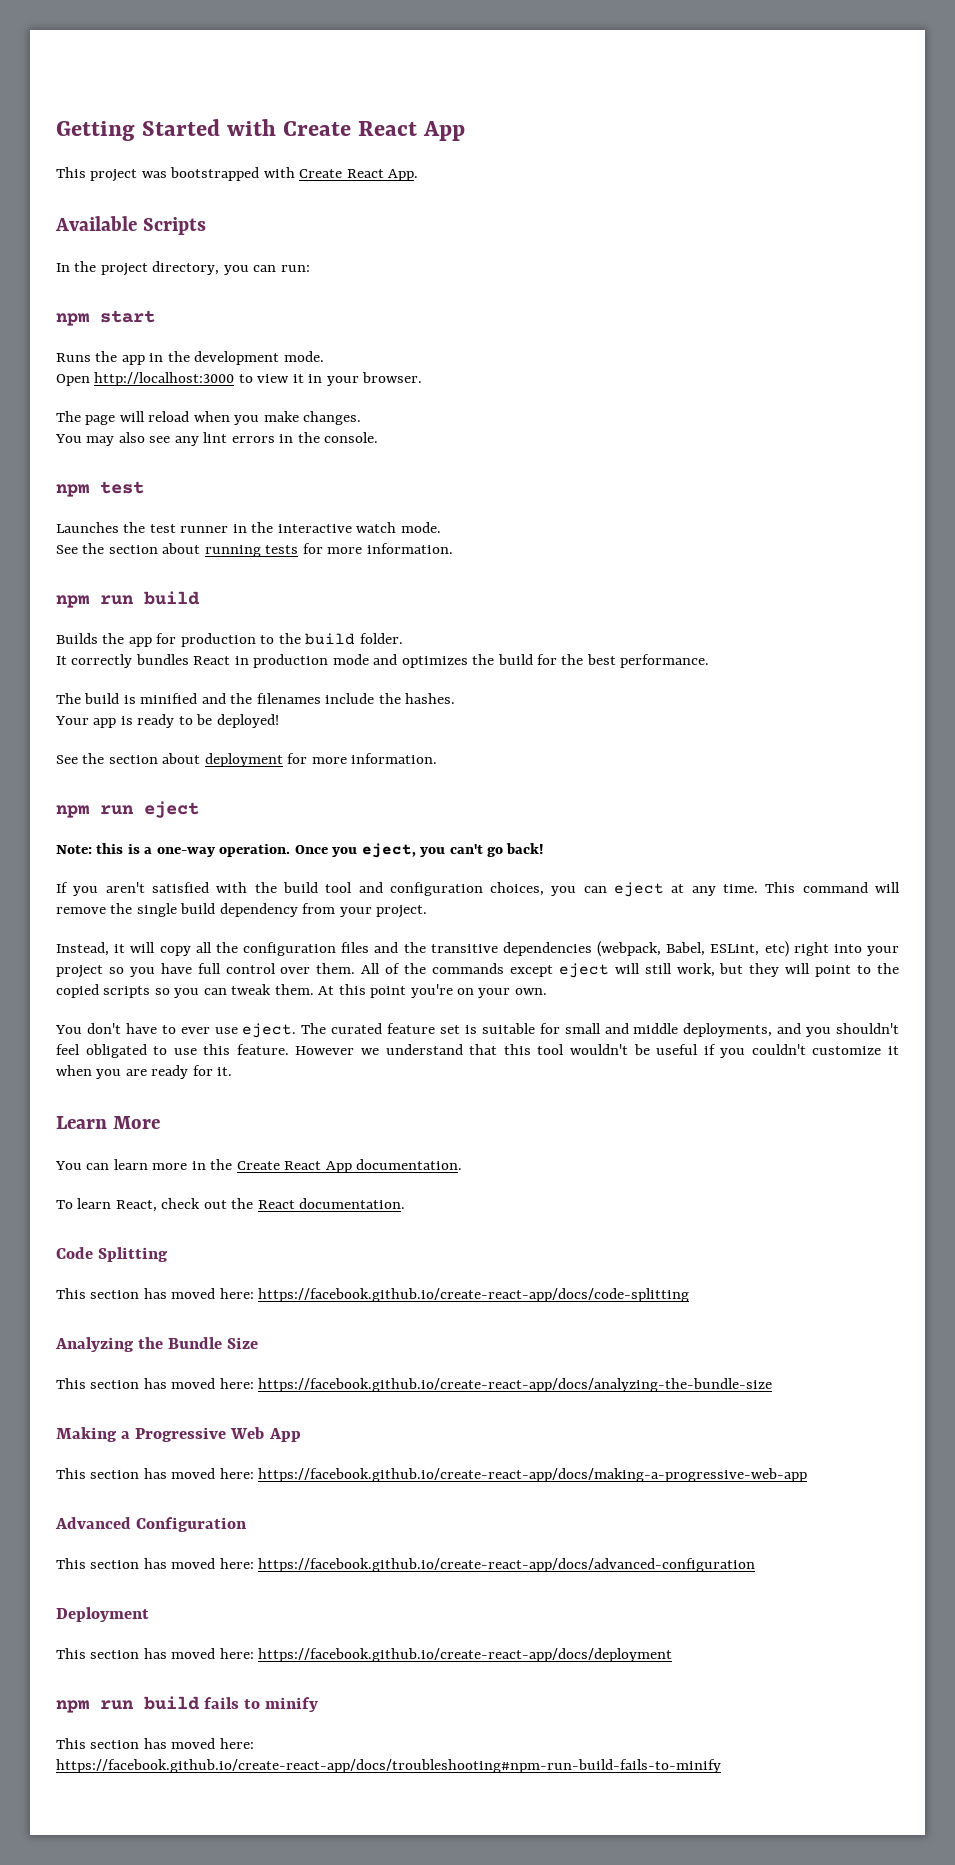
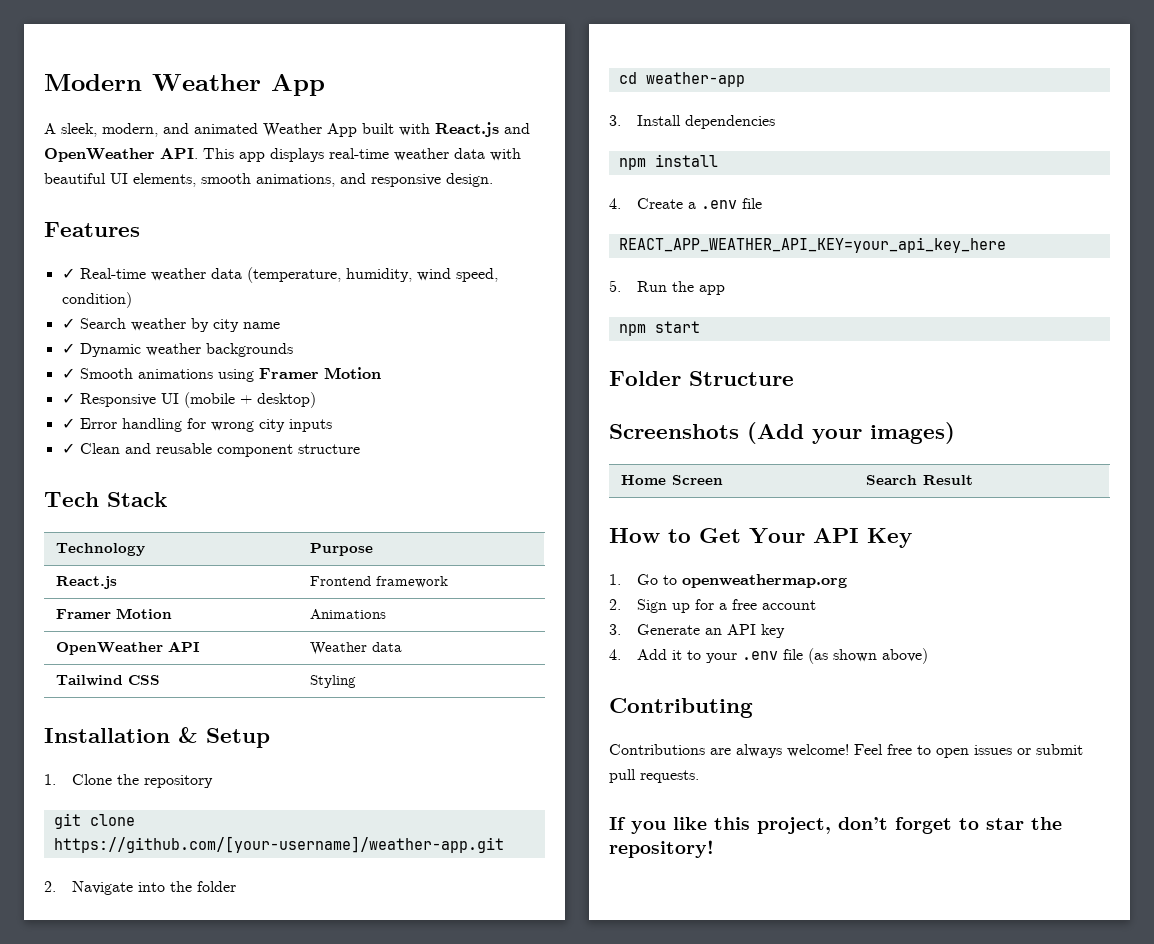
[56,119,466,141] [56,167,419,182] [55,216,206,235] [56,261,310,276] [56,310,155,326] [56,351,324,365] [56,372,423,386] [56,411,362,425] [55,432,379,446] [56,481,144,497] [56,522,441,533] [56,543,453,557] [56,591,200,608] [56,633,403,647] [56,654,710,668] [56,693,456,704] [55,714,279,728] [56,753,438,767] [56,801,199,818] [56,843,545,858] [56,882,900,897] [56,903,428,918] [56,941,899,957] [56,963,899,978] [56,984,547,998] [55,1023,899,1038] [56,1044,899,1058] [56,1065,233,1079] [56,1116,160,1129] [55,1159,463,1173] [56,1198,406,1212] [56,1247,169,1262] [56,1288,690,1302] [55,1337,259,1352] [56,1378,773,1392] [56,1427,301,1442] [56,1468,808,1482] [55,1517,248,1532] [56,1558,756,1572] [56,1607,149,1622] [56,1648,673,1662] [56,1696,319,1713] [56,1738,254,1749] [56,1759,721,1773] Getting Started with Create React App // This project was bootstrapped with Create React App. // Available Scripts // In the project directory, you can run: // npm start // Runs the app in the development mode. // Open http://localhost:3000 to view it in your browser. // The page will reload when you make changes. // You may also see any lint errors in the console. // npm test // Launches the test runner in the interactive watch mode. // See the section about running tests for more information. // npm run build // Builds the app for production to the build folder. // It correctly bundles React in production mode and optimizes the build for the best performance. // The build is minified and the filenames include the hashes. // Your app is ready to be deployed! // See the section about deployment for more information. // npm run eject // Note: this is a one-way operation. Once you eject, you can't go back! // If you aren't satisfied with the build tool and configuration choices, you can eject at any time. This command will remove the single build dependency from your project. // Instead, it will copy all the configuration files and the transitive dependencies (webpack, Babel, ESLint, etc) right into your project so you have full control over them. All of the commands except eject will still work, but they will point to the copied scripts so you can tweak them. At this point you're on your own. // You don't have to ever use eject. The curated feature set is suitable for small and middle deployments, and you shouldn't feel obligated to use this feature. However we understand that this tool wouldn't be useful if you couldn't customize it when you are ready for it. // Learn More // You can learn more in the Create React App documentation. // To learn React, check out the React documentation. // Code Splitting // This section has moved here: https://facebook.github.io/create-react-app/docs/code-splitting // Analyzing the Bundle Size // This section has moved here: https://facebook.github.io/create-react-app/docs/analyzing-the-bundle-size // Making a Progressive Web App // This section has moved here: https://facebook.github.io/create-react-app/docs/making-a-progressive-web-app // Advanced Configuration // This section has moved here: https://facebook.github.io/create-react-app/docs/advanced-configuration // Deployment // This section has moved here: https://facebook.github.io/create-react-app/docs/deployment // npm run build fails to minify // This section has moved here: https://facebook.github.io/create-react-app/docs/troubleshooting#npm-run-build-fails-to-minify -> [44,74,325,96] [44,122,530,137] [44,148,521,162] [44,173,493,187] [44,222,140,237] [61,267,498,283] [61,292,132,308] [61,318,280,332] [61,343,293,357] [61,367,381,382] [61,392,316,408] [61,418,332,432] [61,443,360,457] [44,492,167,507] [56,543,146,556] [310,543,374,556] [56,576,118,589] [310,576,449,588] [56,608,173,619] [310,609,387,620] [56,641,201,655] [310,642,403,655] [56,675,161,686] [310,675,357,688] [44,727,270,748] [44,774,213,788] [53,813,135,829] [53,836,504,853] [44,881,236,895] [618,72,745,87] [609,115,775,129] [618,154,718,170] [609,198,762,209] [618,237,1006,253] [609,280,725,295] [618,321,700,336] [609,371,794,386] [609,422,955,444] [621,475,724,485] [866,475,974,485] [609,528,912,548] [609,574,847,588] [609,599,816,613] [609,624,785,638] [609,648,928,664] [609,698,753,718] [609,744,1083,758] [609,769,699,783] [609,817,1062,834] [609,840,714,858] Modern Weather App // A sleek, modern, and animated Weather App built with React.js and OpenWeather API. This app displays real-time weather data with beautiful UI elements, smooth animations, and responsive design. // Features // ✓ Real-time weather data (temperature, humidity, wind speed, condition) // ✓ Search weather by city name // ✓ Dynamic weather backgrounds // ✓ Smooth animations using Framer Motion // ✓ Responsive UI (mobile + desktop) // ✓ Error handling for wrong city inputs // ✓ Clean and reusable component structure // Tech Stack // Technology | Purpose // React.js | Frontend framework // Framer Motion | Animations // OpenWeather API | Weather data // Tailwind CSS | Styling // Installation & Setup // 1. Clone the repository // git clone https://github.com/[your-username]/weather-app.git // 2. Navigate into the folder // cd weather-app // 3. Install dependencies // npm install // 4. Create a .env file // REACT_APP_WEATHER_API_KEY=your_api_key_here // 5. Run the app // npm start // Folder Structure // Screenshots (Add your images) // Home Screen | Search Result // How to Get Your API Key // 1. Go to openweathermap.org // 2. Sign up for a free account // 3. Generate an API key // 4. Add it to your .env file (as shown above) // Contributing // Contributions are always welcome! Feel free to open issues or submit pull requests. // If you like this project, don’t forget to star the repository!

